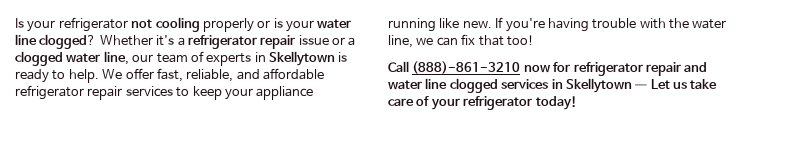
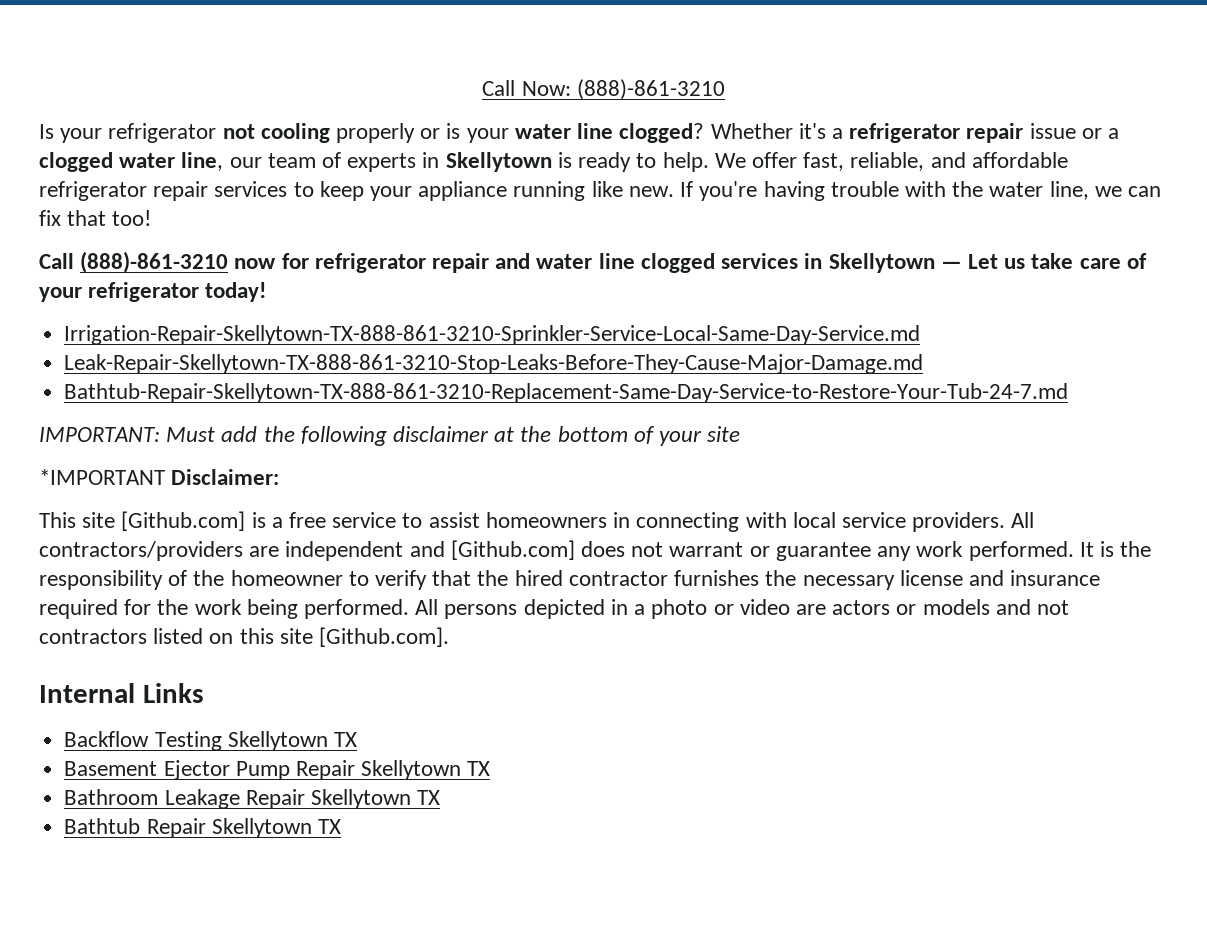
(15, 23) none -> [482,79,725,100] Call Now: (888)-861-3210 //
(577, 103) none -> [64,325,921,345] [64,354,924,374] [64,383,1069,403] [39,426,741,446] [39,469,280,485] [39,511,1035,532] [39,540,1152,561] [39,570,1101,590] [39,599,1069,619] [39,627,450,647] [39,683,204,703] [64,731,357,751] [64,760,491,780] [64,789,441,809] [64,818,341,838] // Irrigation-Repair-Skellytown-TX-888-861-3210-Sprinkler-Service-Local-Same-Day-Service.md // Leak-Repair-Skellytown-TX-888-861-3210-Stop-Leaks-Before-They-Cause-Major-Damage.md // Bathtub-Repair-Skellytown-TX-888-861-3210-Replacement-Same-Day-Service-to-Restore-Your-Tub-24-7.md // IMPORTANT: Must add the following disclaimer at the bottom of your site // *IMPORTANT Disclaimer: // This site [Github.com] is a free service to assist homeowners in connecting with local service providers. All contractors/providers are independent and [Github.com] does not warrant or guarantee any work performed. It is the responsibility of the homeowner to verify that the hired contractor furnishes the necessary license and insurance required for the work being performed. All persons depicted in a photo or video are actors or models and not contractors listed on this site [Github.com]. // Internal Links // Backflow Testing Skellytown TX // Basement Ejector Pump Repair Skellytown TX // Bathroom Leakage Repair Skellytown TX // Bathtub Repair Skellytown TX

